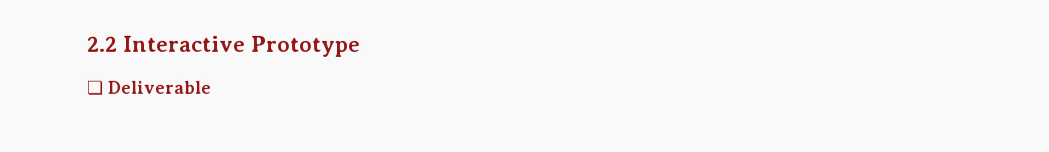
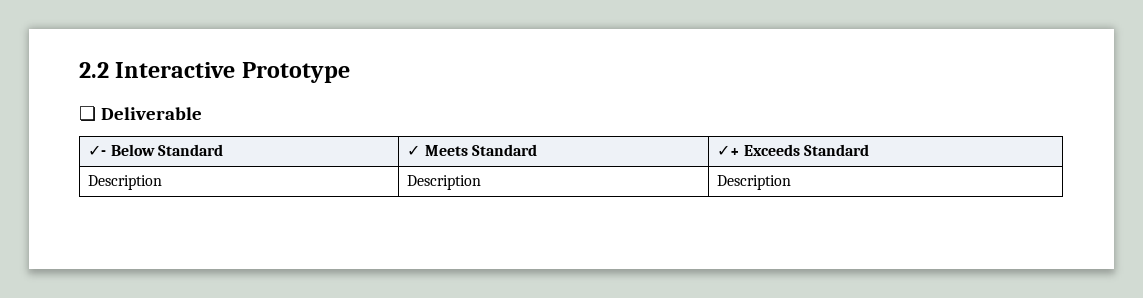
(211, 87) none -> [88,144,223,156] [407,144,537,156] [717,144,869,156] [88,175,163,190] [407,175,482,190] [717,175,792,190] // ✓- Below Standard | ✓ Meets Standard | ✓+ Exceeds Standard // Description | Description | Description

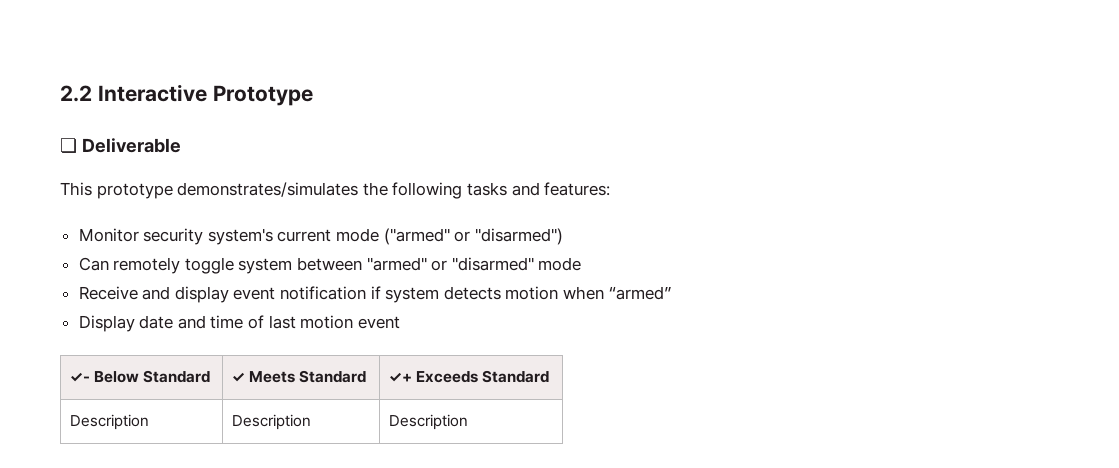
(203, 113) none -> [60,182,611,199] [78,228,563,245] [78,257,582,274] [78,286,671,303] [78,315,400,332] // This prototype demonstrates/simulates the following tasks and features: // Monitor security system's current mode ("armed" or "disarmed") // Can remotely toggle system between "armed" or "disarmed" mode // Receive and display event notification if system detects motion when “armed” // Display date and time of last motion event

